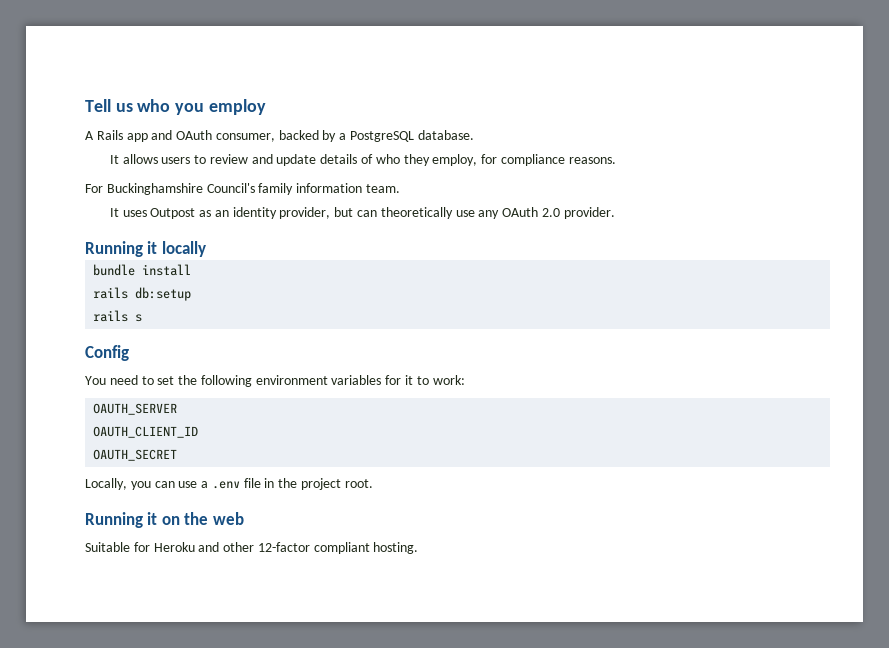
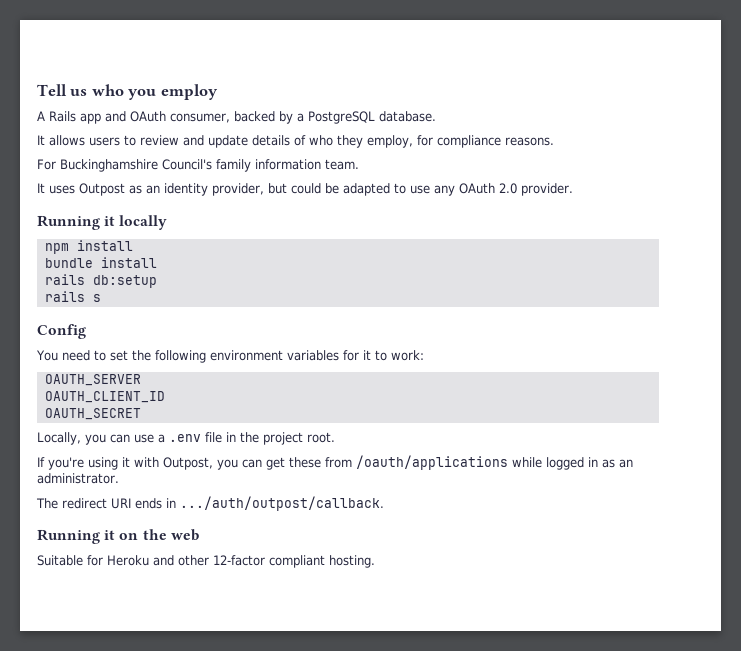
[356,207,453,219] can theoretically -> [291,183,406,196] could be adapted to
(206, 249) none -> [44,240,133,254] // npm install
(373, 483) none -> [37,455,633,470] [37,473,119,484] [36,496,384,511] // If you're using it with Outpost, you can get these from /oauth/applications while logged in as an administrator. // The redirect URI ends in .../auth/outpost/callback.

